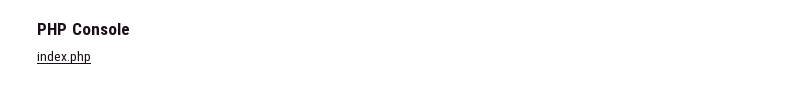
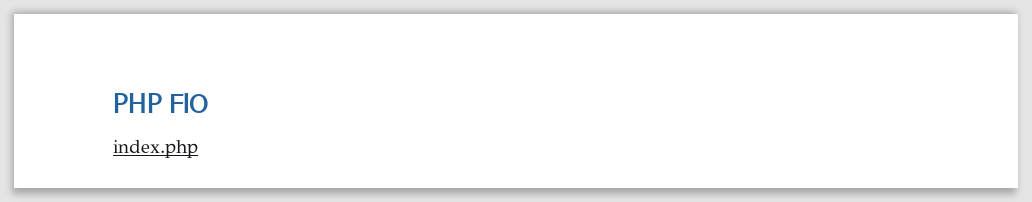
[71,23,130,35] Console -> [168,93,209,113] FIO

